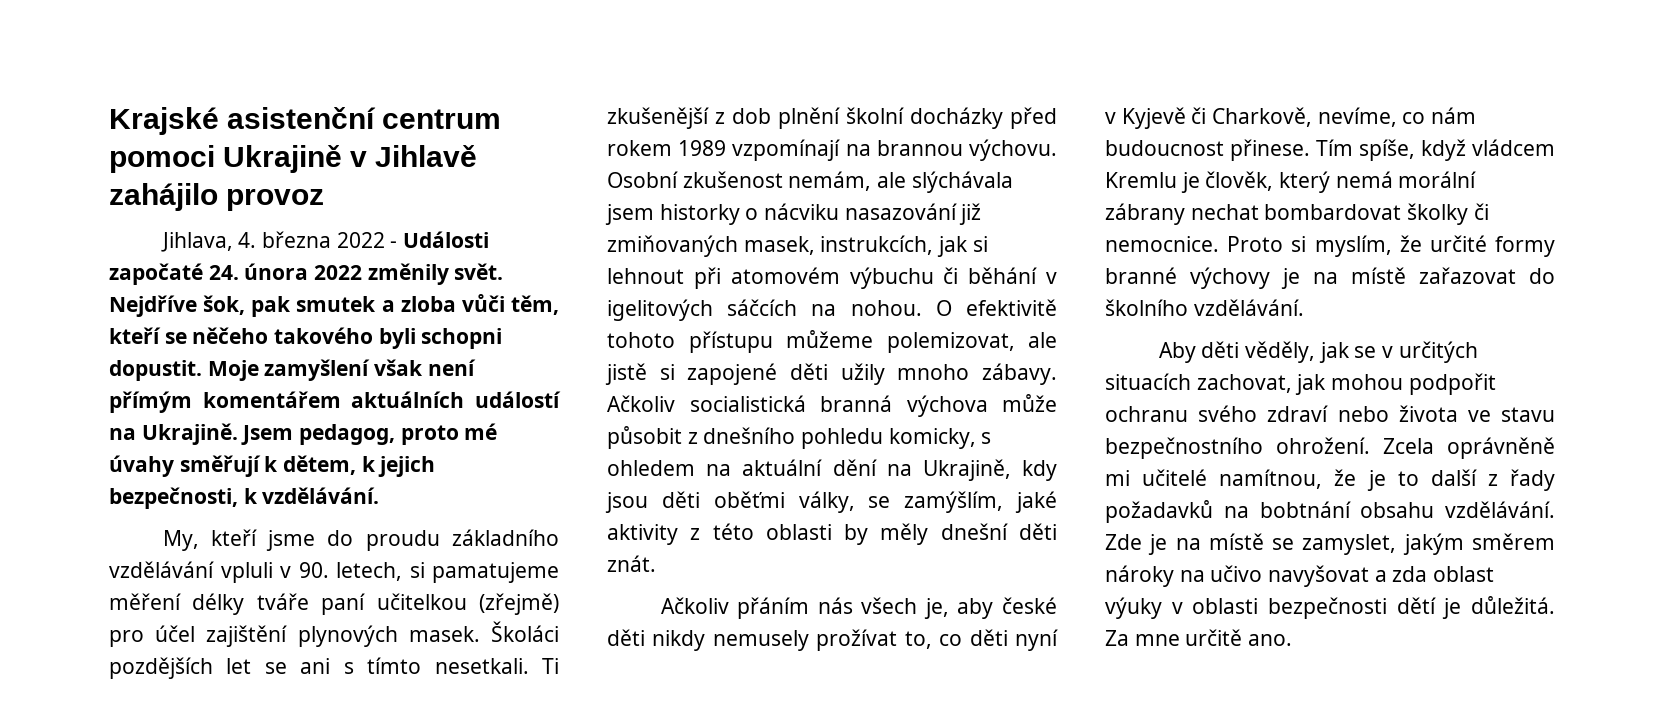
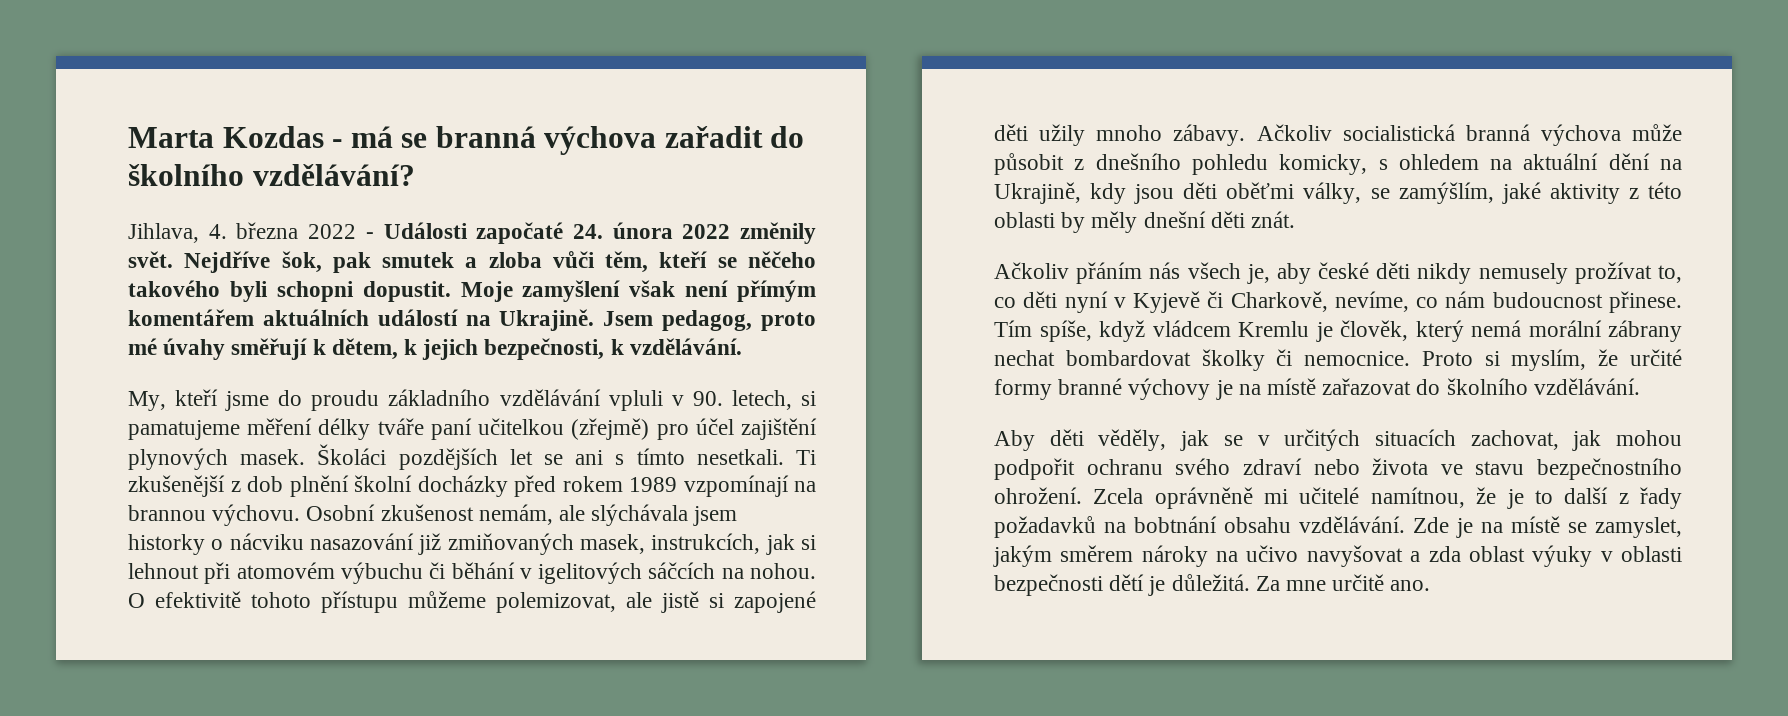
[109,107,502,135] [109,145,478,173] [109,183,325,211] Krajské asistenční centrum pomoci Ukrajině v Jihlavě zahájilo provoz -> [128,126,805,155] [128,164,415,186] Marta Kozdas - má se branná výchova zařadit do školního vzdělávání?

